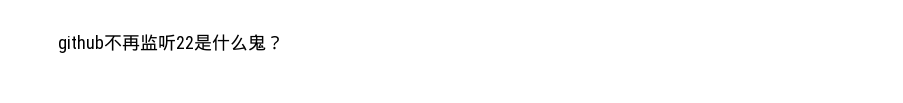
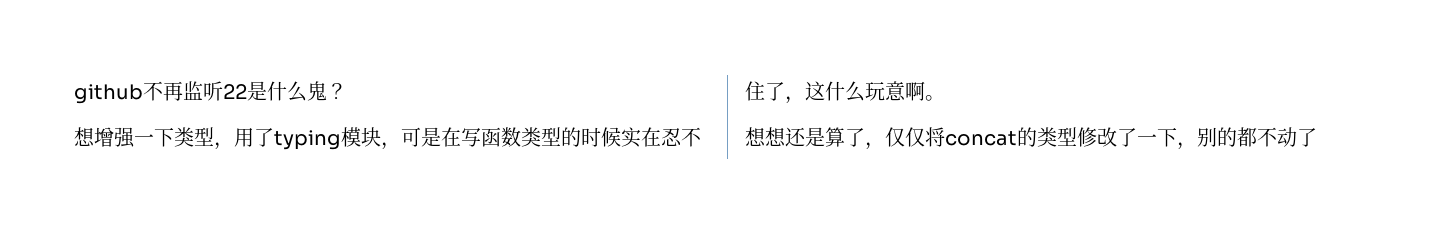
(284, 42) none -> [74,127,701,150] [745,81,945,104] [745,127,1317,150] // 想增强一下类型，用了typing模块，可是在写函数类型的时候实在忍不住了，这什么玩意啊。 // 想想还是算了，仅仅将concat的类型修改了一下，别的都不动了

